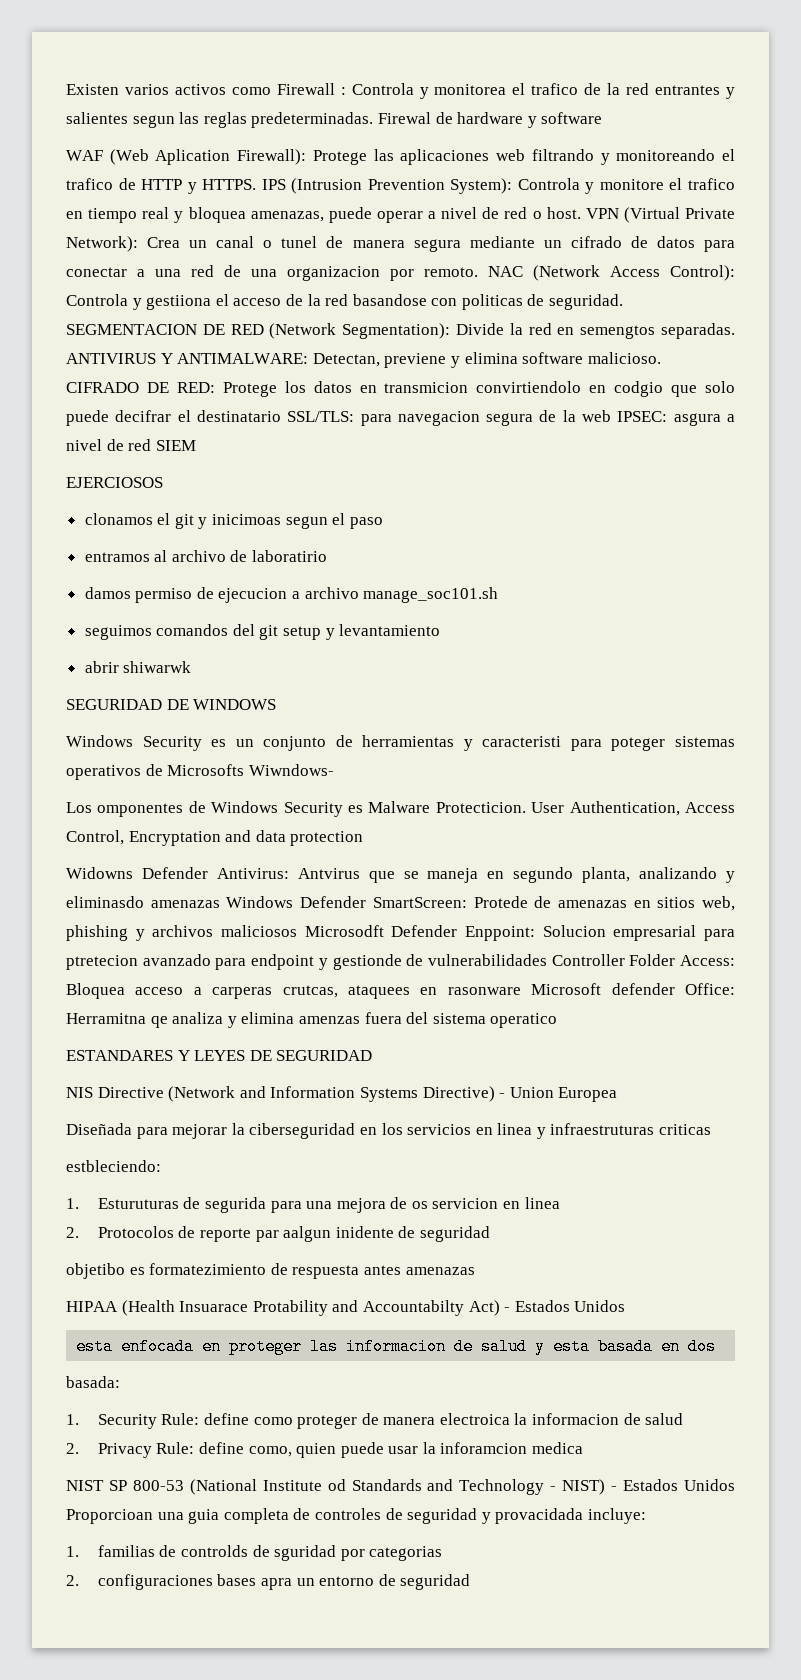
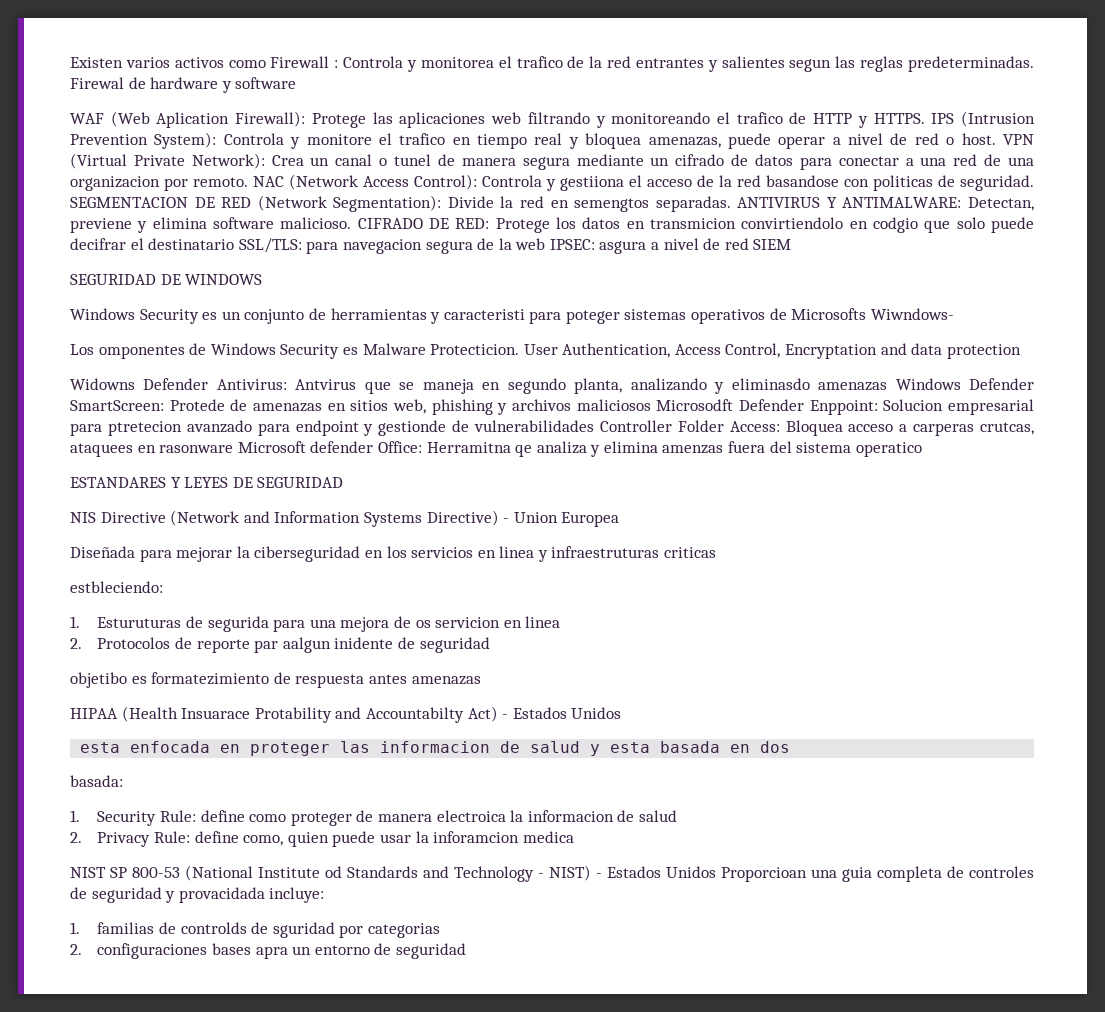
[66,477,163,488] [84,513,383,529] [84,550,328,562] [84,587,499,603] [84,624,441,640] [84,661,192,673] // EJERCIOSOS // clonamos el git y inicimoas segun el paso // entramos al archivo de laboratirio // damos permiso de ejecucion a archivo manage_soc101.sh // seguimos comandos del git setup y levantamiento // abrir shiwarwk -> (792, 244) none

